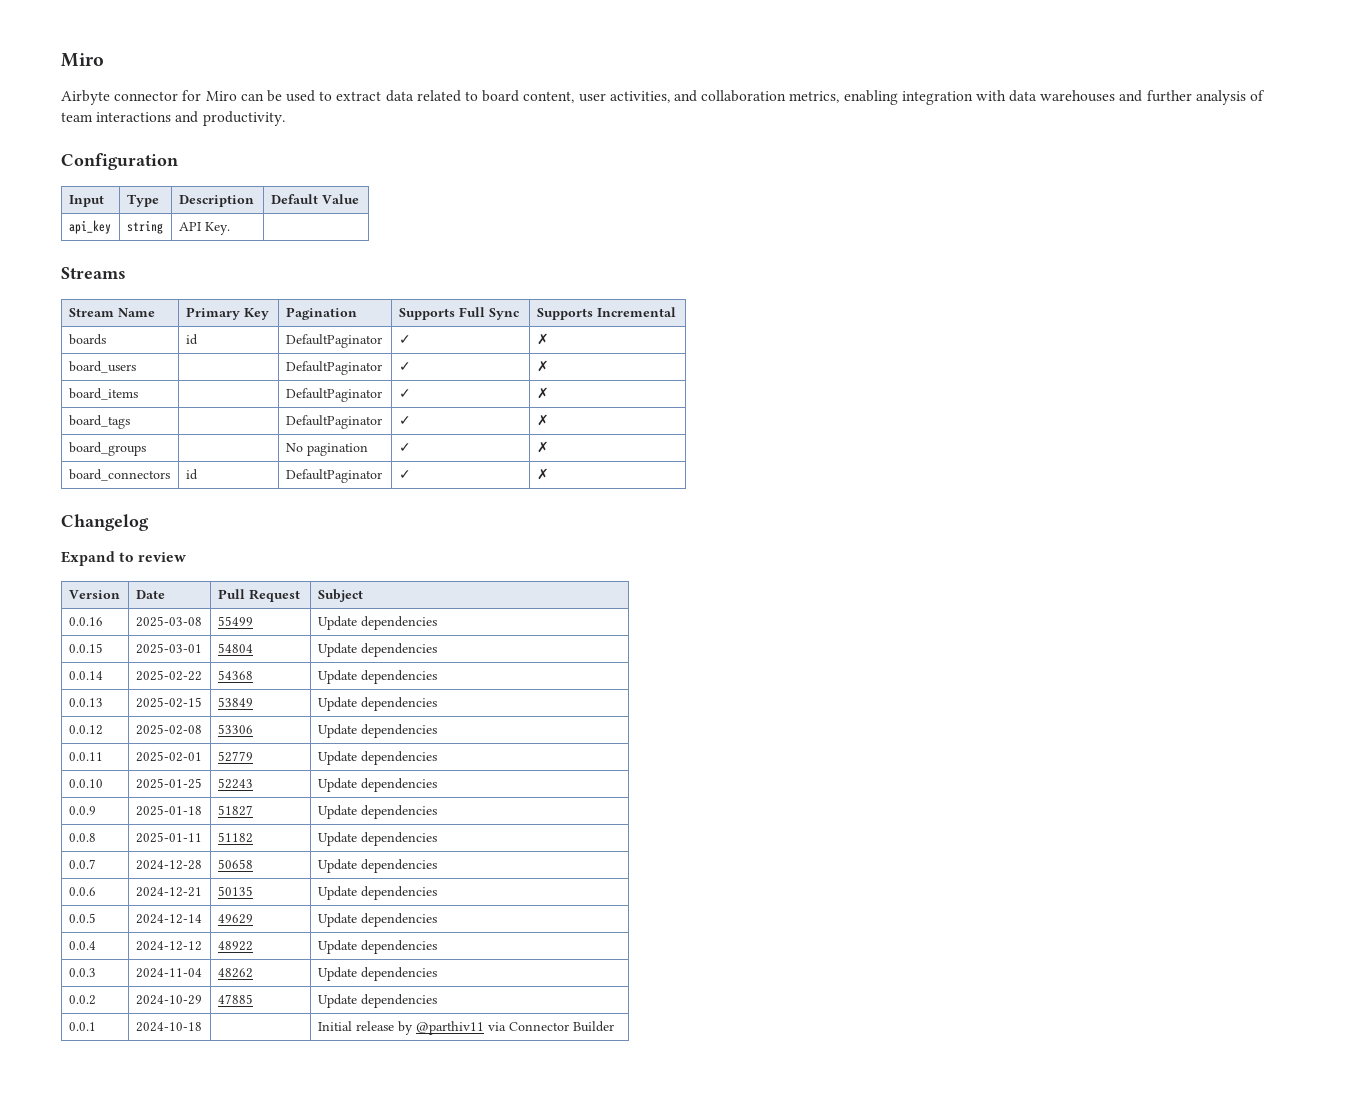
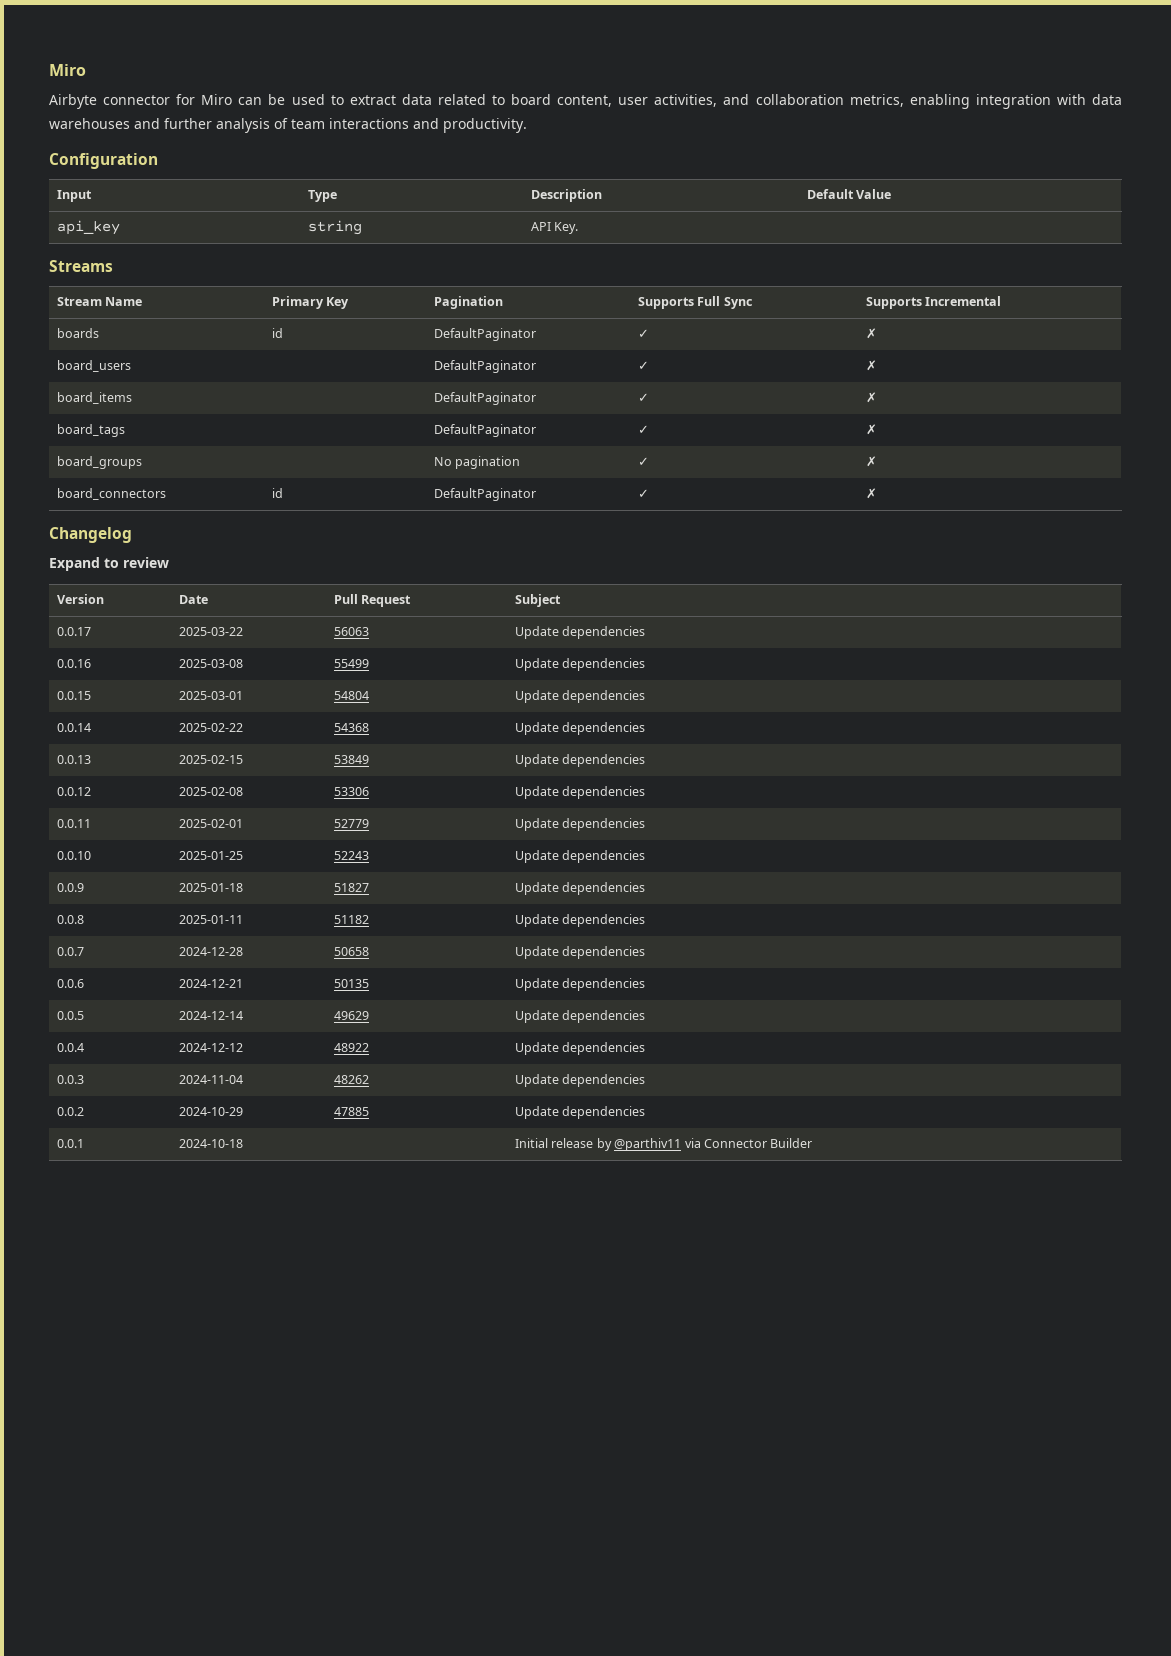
(363, 595) none -> [57,627,92,636] [179,627,244,636] [334,627,370,636] [515,626,646,639] // 0.0.17 | 2025-03-22 | 56063 | Update dependencies

